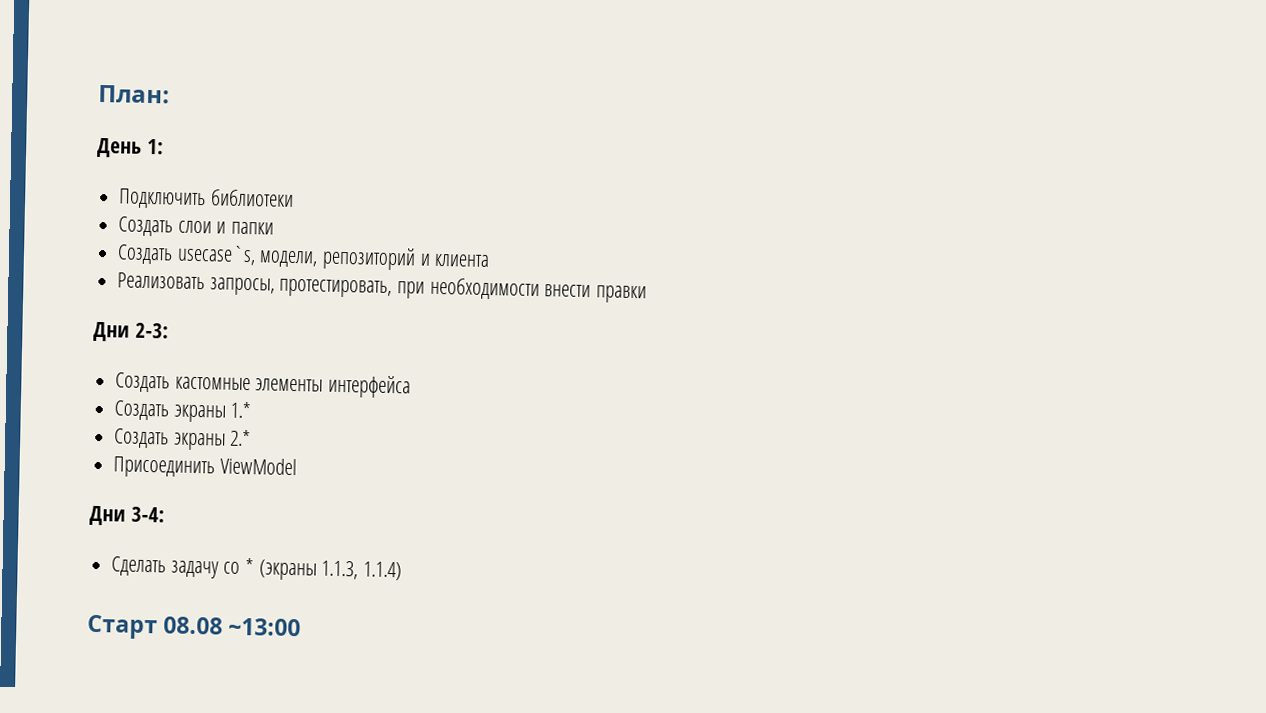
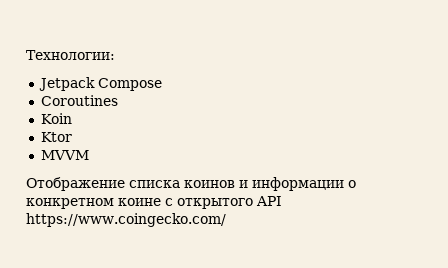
[98,84,170,104] [96,137,164,158] [118,188,294,210] [118,216,275,237] [117,244,491,271] [117,272,648,304] [93,321,169,342] [115,372,412,399] [114,400,252,423] [114,428,252,451] [113,456,297,479] [89,505,165,526] [111,556,403,581] [87,614,302,640] План: // День 1: // Подключить библиотеки // Создать слои и папки // Создать usecase`s, модели, репозиторий и клиента // Реализовать запросы, протестировать, при необходимости внести правки // Дни 2-3: // Создать кастомные элементы интерфейса // Создать экраны 1.* // Создать экраны 2.* // Присоединить ViewModel // Дни 3-4: // Сделать задачу со * (экраны 1.1.3, 1.1.4) // Старт 08.08 ~13:00 -> [26,50,115,60] [38,77,162,91] [40,95,118,106] [40,113,72,124] [40,132,72,142] [40,150,89,160] [26,177,356,191] [26,196,282,209] [26,213,226,227] Технологии: // Jetpack Compose // Coroutines // Koin // Ktor // MVVM // Отображение списка коинов и информации о конкретном коине с открытого API https://www.coingecko.com/

